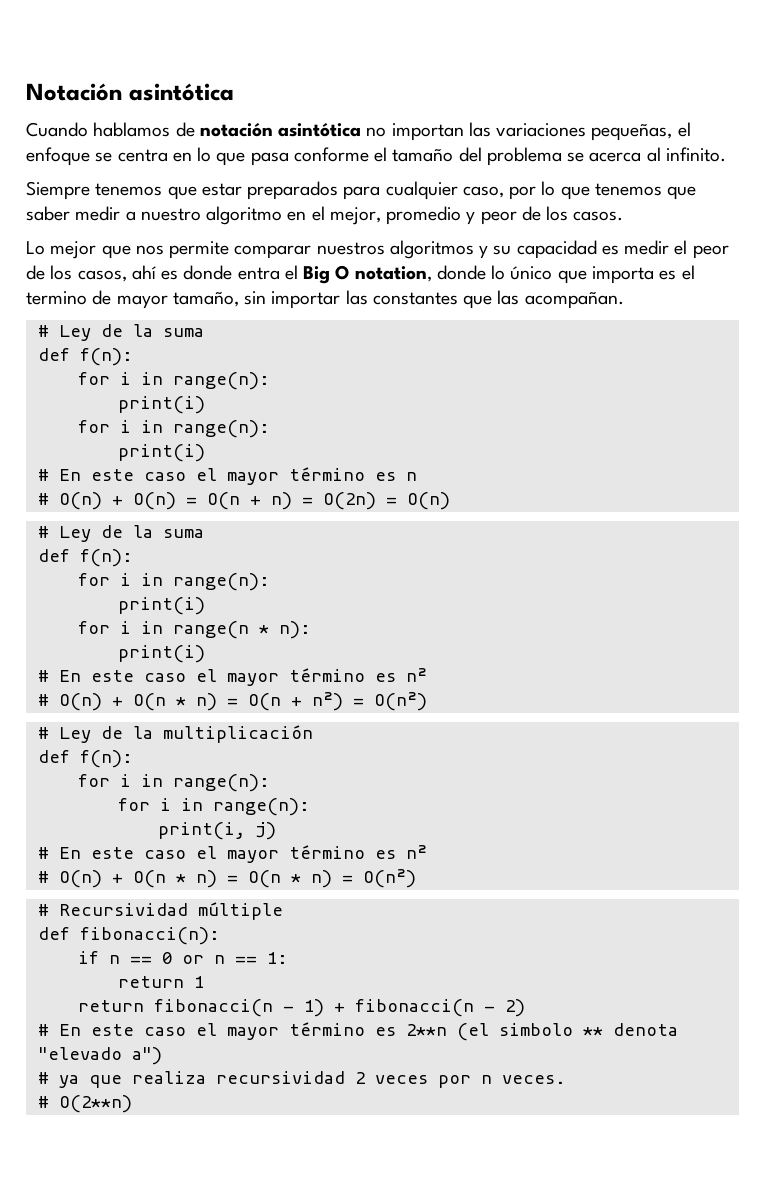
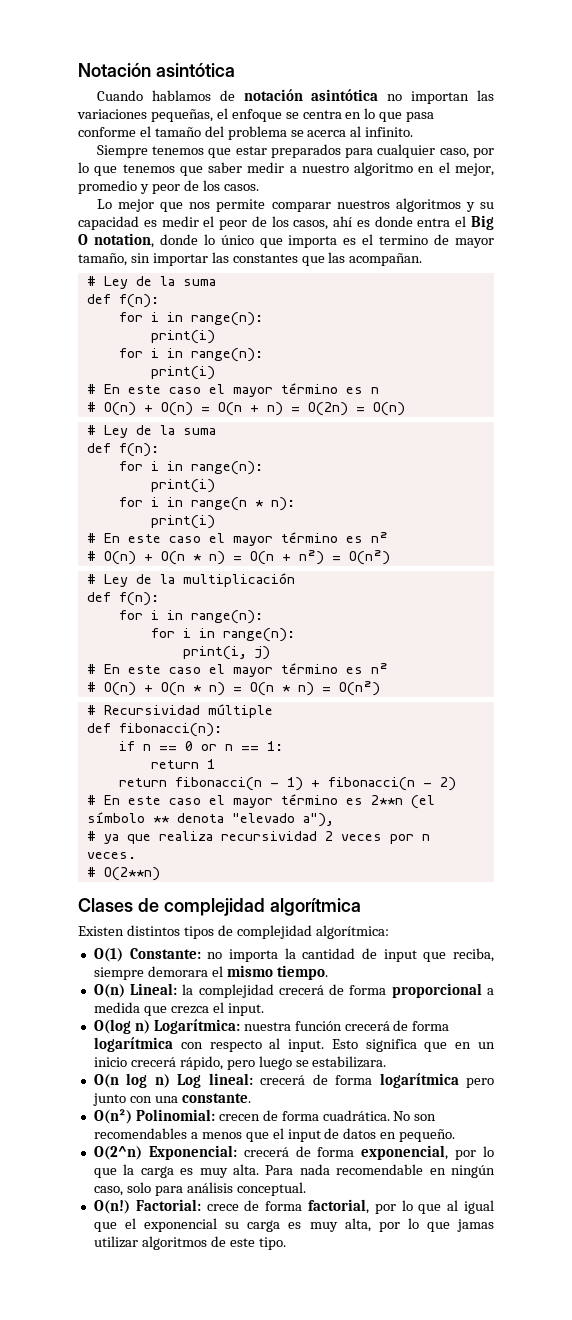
[498,1023,573,1036] simbolo -> [86,812,145,823] símbolo
[131,1047,162,1065] a") -> [302,813,334,827] a"),
(132, 1104) none -> [78,898,361,916] [78,925,389,939] [93,948,494,962] [93,965,328,980] [93,983,495,998] [93,1002,264,1016] [93,1019,450,1034] [93,1037,496,1052] [93,1056,387,1070] [93,1073,494,1088] [92,1093,251,1106] [93,1109,437,1124] [93,1128,456,1142] [93,1145,494,1160] [93,1164,496,1178] [93,1182,306,1196] [93,1199,495,1214] [93,1218,495,1232] [93,1236,286,1250] // Clases de complejidad algorítmica // Existen distintos tipos de complejidad algorítmica: // O(1) Constante: no importa la cantidad de input que reciba, siempre demorara el mismo tiempo. // O(n) Lineal: la complejidad crecerá de forma proporcional a medida que crezca el input. // O(log n) Logarítmica: nuestra función crecerá de forma logarítmica con respecto al input. Esto significa que en un inicio crecerá rápido, pero luego se estabilizara. // O(n log n) Log lineal: crecerá de forma logarítmica pero junto con una constante. // O(n²) Polinomial: crecen de forma cuadrática. No son recomendables a menos que el input de datos en pequeño. // O(2^n) Exponencial: crecerá de forma exponencial, por lo que la carga es muy alta. Para nada recomendable en ningún caso, solo para análisis conceptual. // O(n!) Factorial: crece de forma factorial, por lo que al igual que el exponencial su carga es muy alta, por lo que jamas utilizar algoritmos de este tipo.

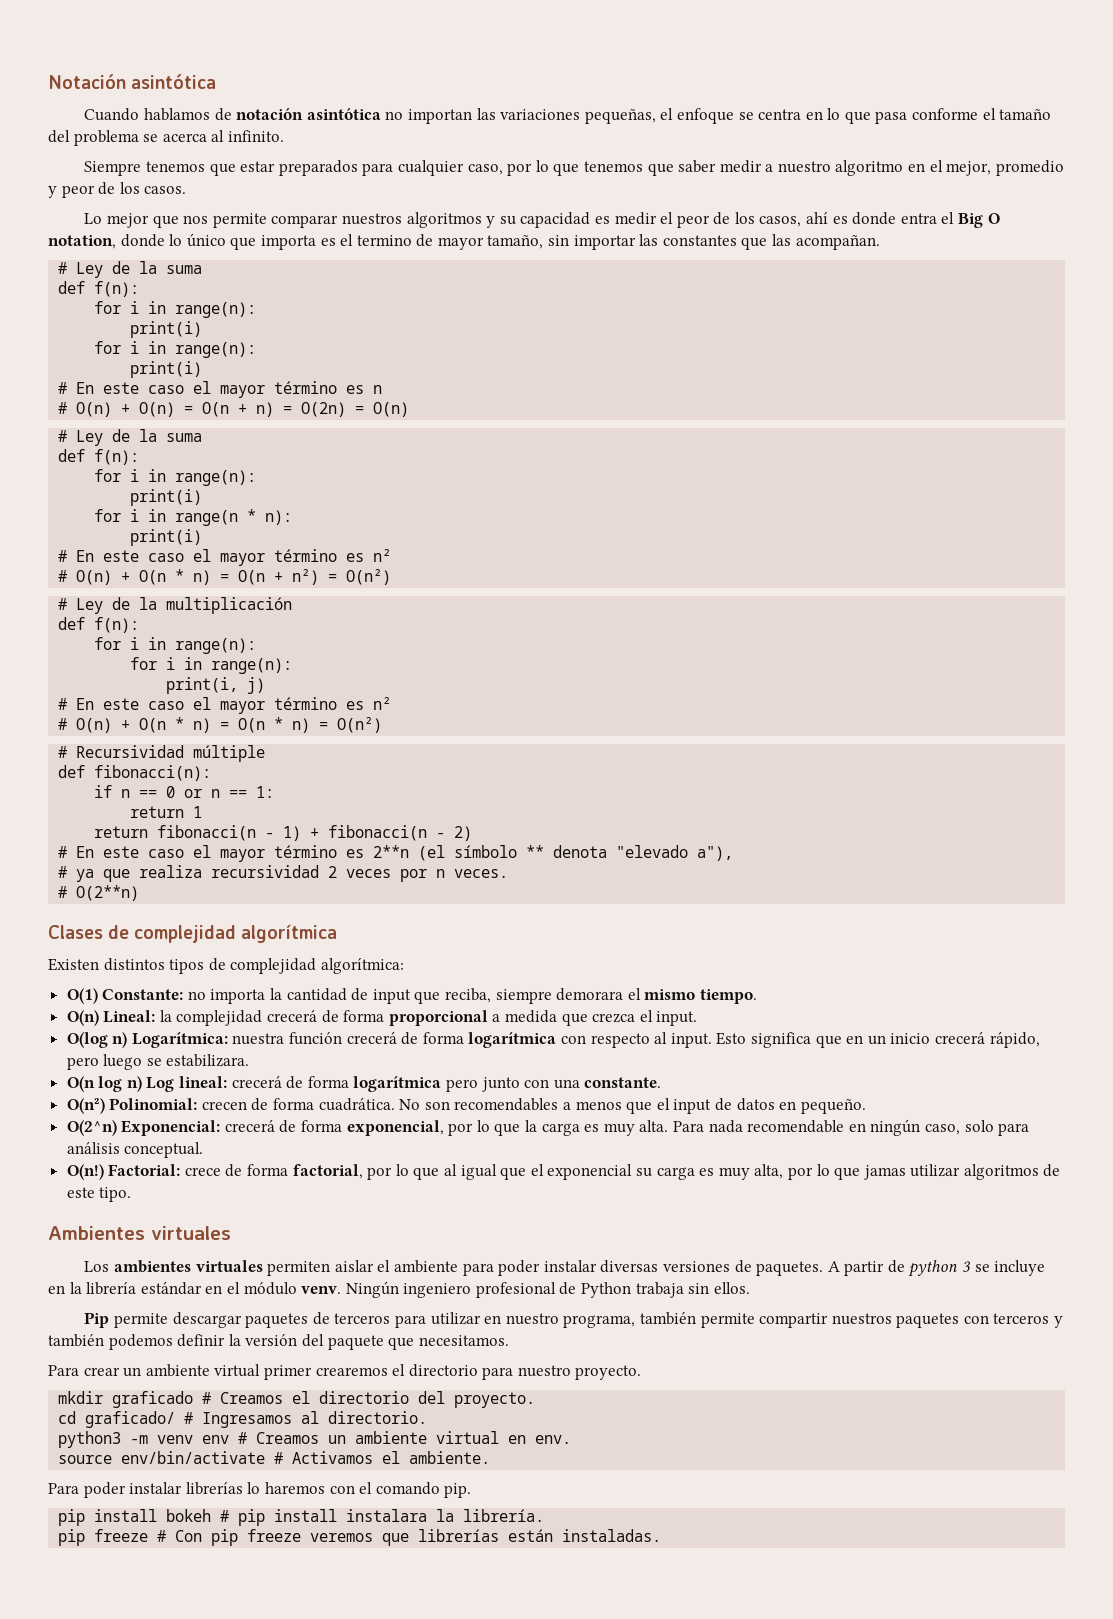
(286, 1243) none -> [48,1226,231,1240] [84,1260,1046,1277] [48,1281,750,1298] [84,1312,1064,1328] [48,1334,509,1350] [48,1364,642,1380] [58,1391,536,1408] [58,1411,428,1428] [58,1431,572,1448] [58,1451,491,1464] [48,1482,472,1498] [58,1509,545,1526] [58,1529,662,1546] // Ambientes virtuales // Los ambientes virtuales permiten aislar el ambiente para poder instalar diversas versiones de paquetes. A partir de python 3 se incluye en la librería estándar en el módulo venv. Ningún ingeniero profesional de Python trabaja sin ellos. // Pip permite descargar paquetes de terceros para utilizar en nuestro programa, también permite compartir nuestros paquetes con terceros y también podemos definir la versión del paquete que necesitamos. // Para crear un ambiente virtual primer crearemos el directorio para nuestro proyecto. // mkdir graficado # Creamos el directorio del proyecto. // cd graficado/ # Ingresamos al directorio. // python3 -m venv env # Creamos un ambiente virtual en env. // source env/bin/activate # Activamos el ambiente. // Para poder instalar librerías lo haremos con el comando pip. // pip install bokeh # pip install instalara la librería. // pip freeze # Con pip freeze veremos que librerías están instaladas.

